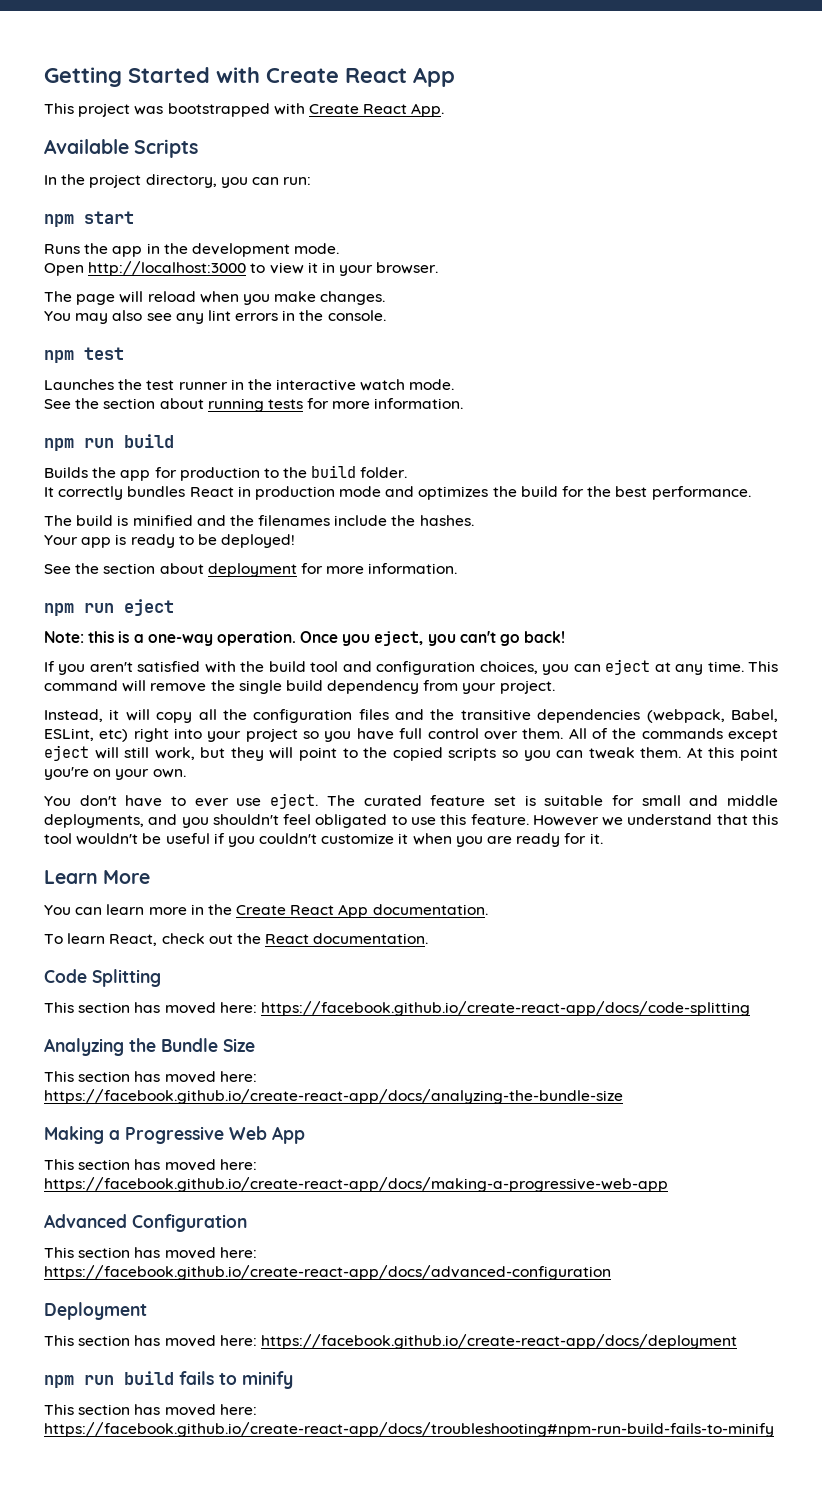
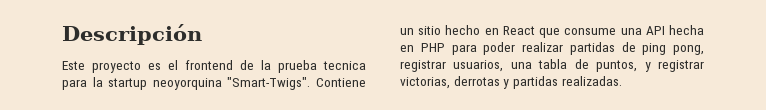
[44,67,455,87] [44,103,445,117] [44,139,199,158] [44,174,312,188] [44,211,134,227] [44,243,340,257] [44,261,439,276] [44,291,386,305] [44,310,386,324] [44,347,124,363] [44,379,455,391] [44,398,464,412] [44,434,174,451] [44,465,408,481] [44,486,751,500] [44,515,474,526] [44,534,296,548] [44,563,458,577] [44,599,174,616] [44,631,566,646] [44,659,779,675] [44,680,555,694] [44,709,778,723] [44,728,779,742] [44,745,778,761] [44,767,186,780] [44,793,778,809] [44,814,779,828] [44,833,603,847] [44,870,151,884] [44,904,488,918] [44,933,429,946] [44,969,161,987] [44,1001,750,1016] [44,1038,255,1056] [44,1071,257,1083] [44,1089,623,1104] [44,1126,305,1144] [44,1159,257,1171] [44,1177,668,1192] [44,1214,247,1232] [44,1247,257,1259] [44,1265,611,1280] [44,1302,147,1320] [44,1334,737,1349] [44,1371,293,1389] [44,1404,257,1416] [44,1422,774,1437] Getting Started with Create React App // This project was bootstrapped with Create React App. // Available Scripts // In the project directory, you can run: // npm start // Runs the app in the development mode. // Open http://localhost:3000 to view it in your browser. // The page will reload when you make changes. // You may also see any lint errors in the console. // npm test // Launches the test runner in the interactive watch mode. // See the section about running tests for more information. // npm run build // Builds the app for production to the build folder. // It correctly bundles React in production mode and optimizes the build for the best performance. // The build is minified and the filenames include the hashes. // Your app is ready to be deployed! // See the section about deployment for more information. // npm run eject // Note: this is a one-way operation. Once you eject, you can't go back! // If you aren't satisfied with the build tool and configuration choices, you can eject at any time. This command will remove the single build dependency from your project. // Instead, it will copy all the configuration files and the transitive dependencies (webpack, Babel, ESLint, etc) right into your project so you have full control over them. All of the commands except eject will still work, but they will point to the copied scripts so you can tweak them. At this point you're on your own. // You don't have to ever use eject. The curated feature set is suitable for small and middle deployments, and you shouldn't feel obligated to use this feature. However we understand that this tool wouldn't be useful if you couldn't customize it when you are ready for it. // Learn More // You can learn more in the Create React App documentation. // To learn React, check out the React documentation. // Code Splitting // This section has moved here: https://facebook.github.io/create-react-app/docs/code-splitting // Analyzing the Bundle Size // This section has moved here: https://facebook.github.io/create-react-app/docs/analyzing-the-bundle-size // Making a Progressive Web App // This section has moved here: https://facebook.github.io/create-react-app/docs/making-a-progressive-web-app // Advanced Configuration // This section has moved here: https://facebook.github.io/create-react-app/docs/advanced-configuration // Deployment // This section has moved here: https://facebook.github.io/create-react-app/docs/deployment // npm run build fails to minify // This section has moved here: https://facebook.github.io/create-react-app/docs/troubleshooting#npm-run-build-fails-to-minify -> [62,24,202,45] [62,60,366,73] [62,77,366,90] [400,25,704,38] [400,42,704,55] [400,59,704,72] [400,76,622,89] Descripción // Este proyecto es el frontend de la prueba tecnica para la startup neoyorquina "Smart-Twigs". Contiene un sitio hecho en React que consume una API hecha en PHP para poder realizar partidas de ping pong, registrar usuarios, una tabla de puntos, y registrar victorias, derrotas y partidas realizadas.

